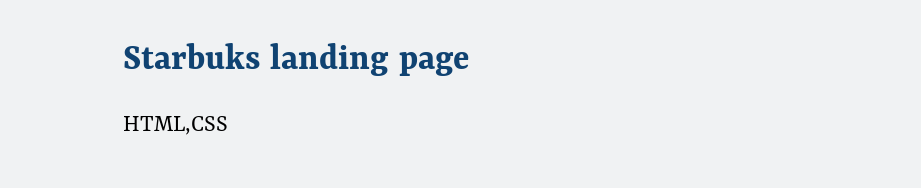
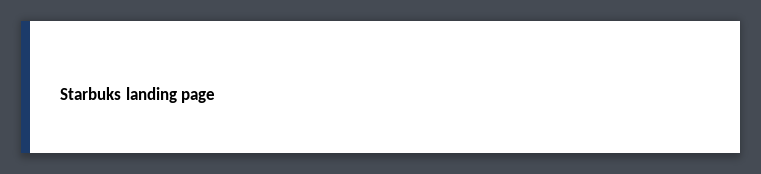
[123,116,228,135] // HTML,CSS -> (216, 97) none

